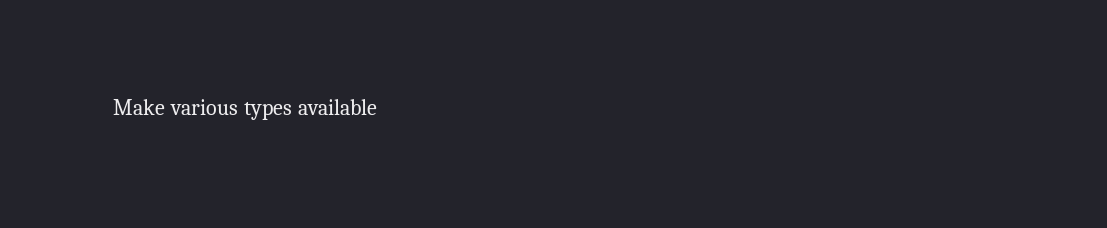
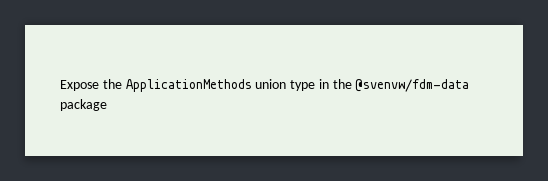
[113,99,377,120] Make various types available -> [60,79,470,92] [60,99,107,111] Expose the ApplicationMethods union type in the @svenvw/fdm-data package

